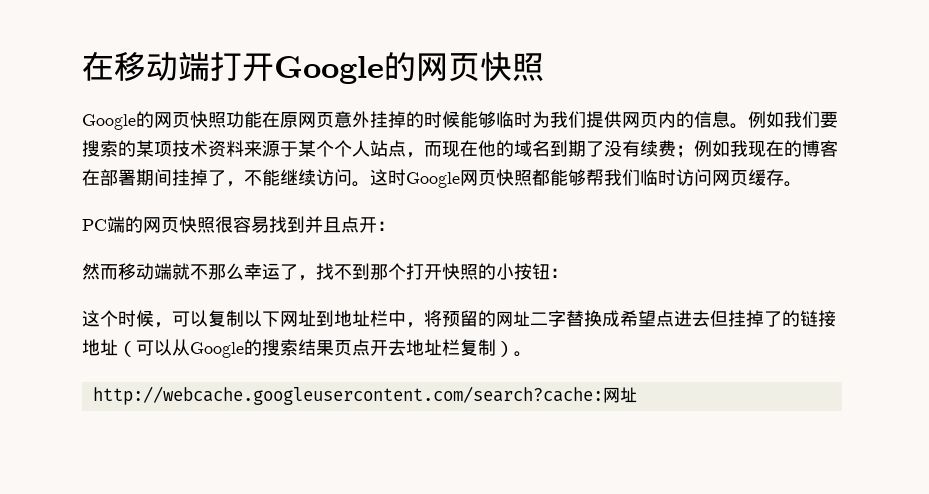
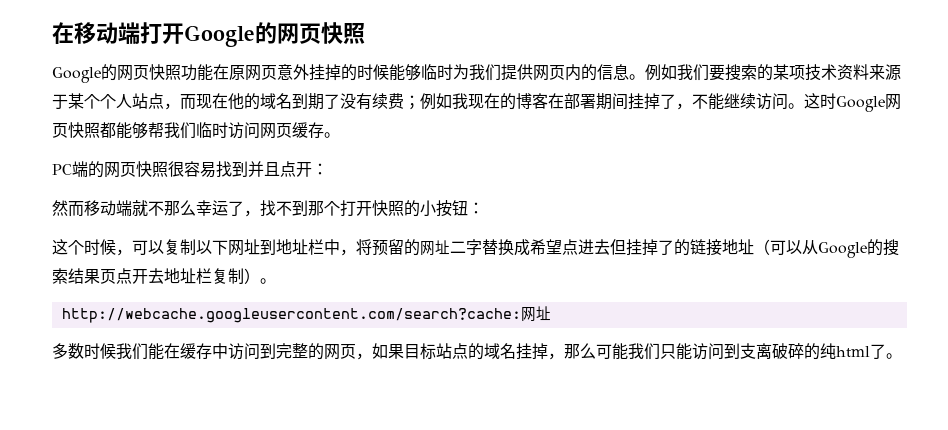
(637, 395) none -> [52,343,902,360] // 多数时候我们能在缓存中访问到完整的网页，如果目标站点的域名挂掉，那么可能我们只能访问到支离破碎的纯html了。

